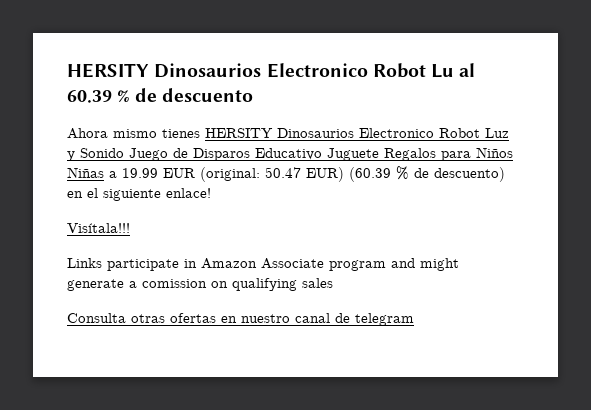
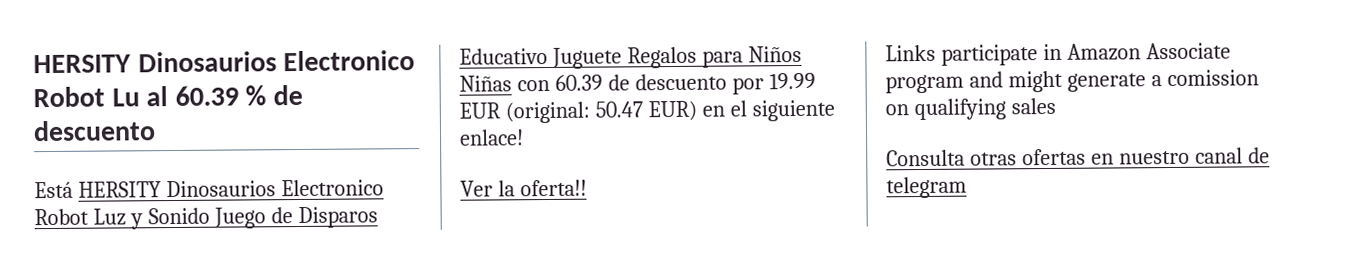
[67,128,200,139] Ahora mismo tienes -> [34,181,73,199] Está
[109,171,117,178] a -> [516,73,764,95] con 60.39 de descuento por
[349,166,505,182] (60.39 % de descuento) -> (697, 111) none
[67,223,130,233] Visítala!!! -> [460,179,587,197] Ver la oferta!!

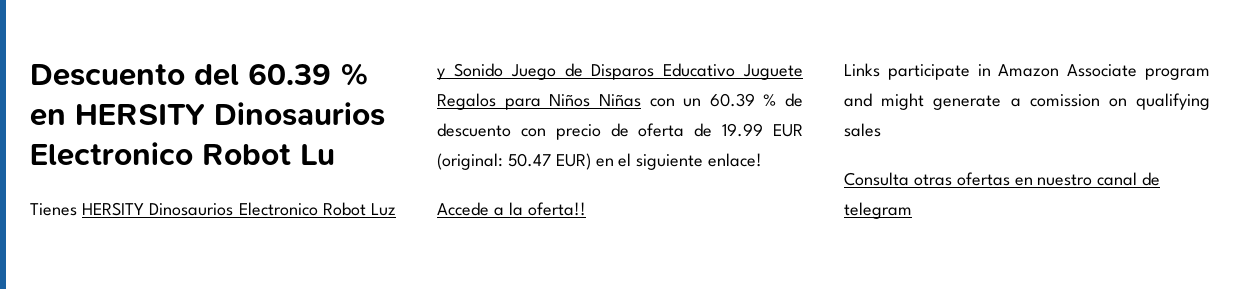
(33, 64) none -> [30,63,370,86] [30,109,66,126] Descuento del 60.39 % en
[146,84,303,107] [33,120,156,142] [34,181,73,199] al 60.39 % de descuento // Está -> [30,203,77,216] // Tienes
[554,73,764,95] 60.39 de descuento por -> [683,93,803,107] [437,123,713,140] un 60.39 % de descuento con precio de oferta de
[460,180,493,197] Ver -> [437,202,504,216] Accede a

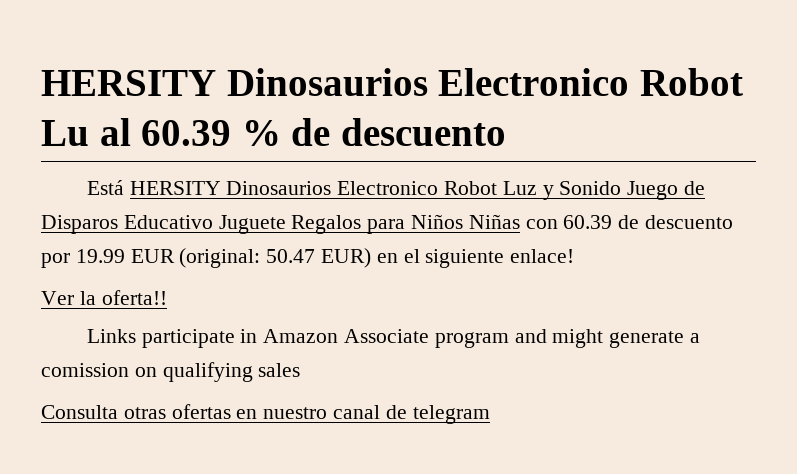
[30,63,370,86] [30,109,66,126] Descuento del 60.39 % en -> (41, 83) none
[30,203,77,216] // Tienes -> [99,118,506,146] [86,180,124,195] al 60.39 % de descuento // Está
[683,93,803,107] [437,123,713,140] un 60.39 % de descuento con precio de oferta de -> [563,215,734,229] [41,253,70,268] 60.39 de descuento por
[437,202,504,216] Accede a -> [41,291,74,305] Ver

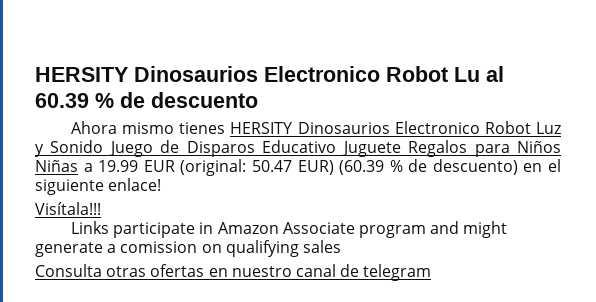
[86,180,124,195] Está -> [70,121,226,134] Ahora mismo tienes
[525,215,734,229] [41,253,70,268] con 60.39 de descuento por -> [83,163,93,172] a
(372, 258) none -> [339,159,518,175] (60.39 % de descuento)
[41,290,167,305] Ver la oferta!! -> [35,202,101,215] Visítala!!!

